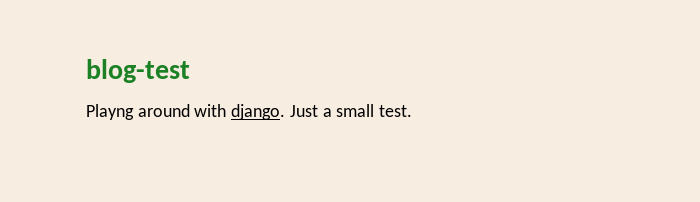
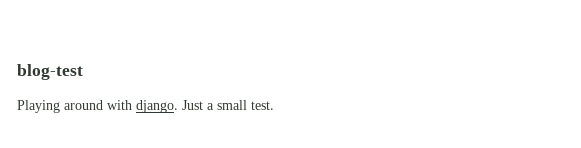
[86,104,134,120] Playng -> [17,100,60,113] Playing

